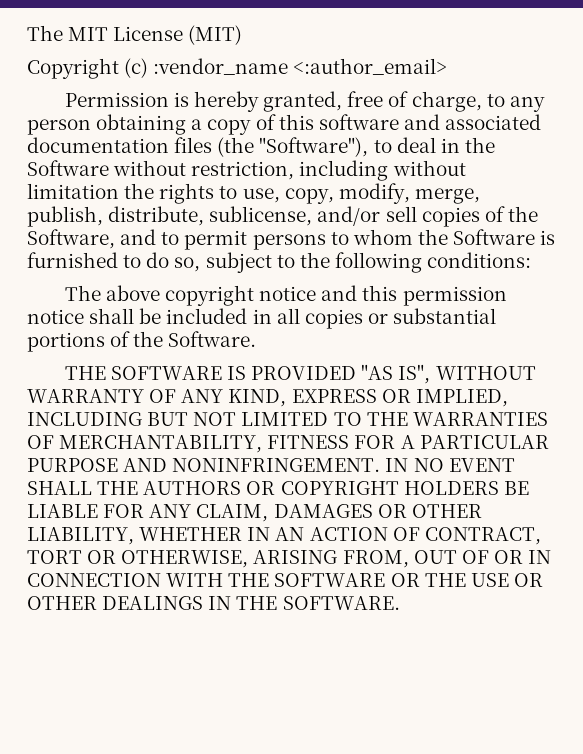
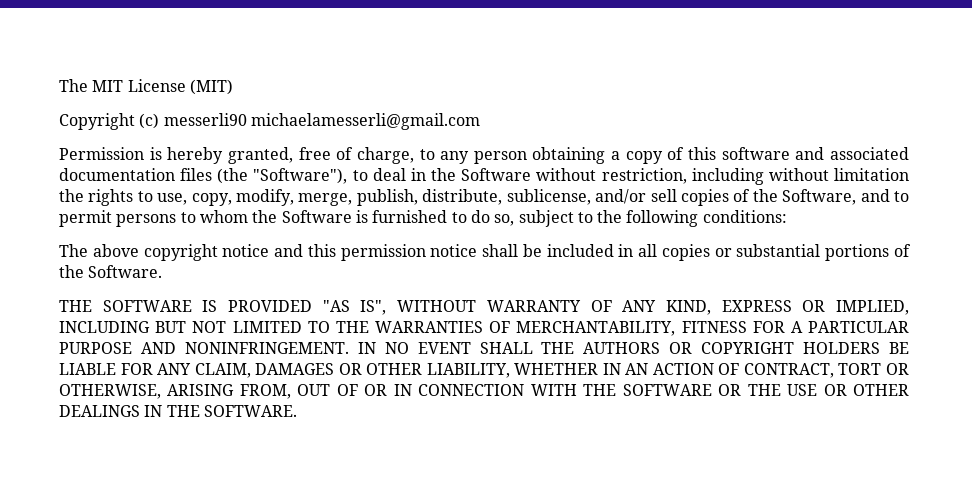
[153,58,448,75] :vendor_name <:author_email> -> [163,113,480,130] messerli90 michaelamesserli@gmail.com

